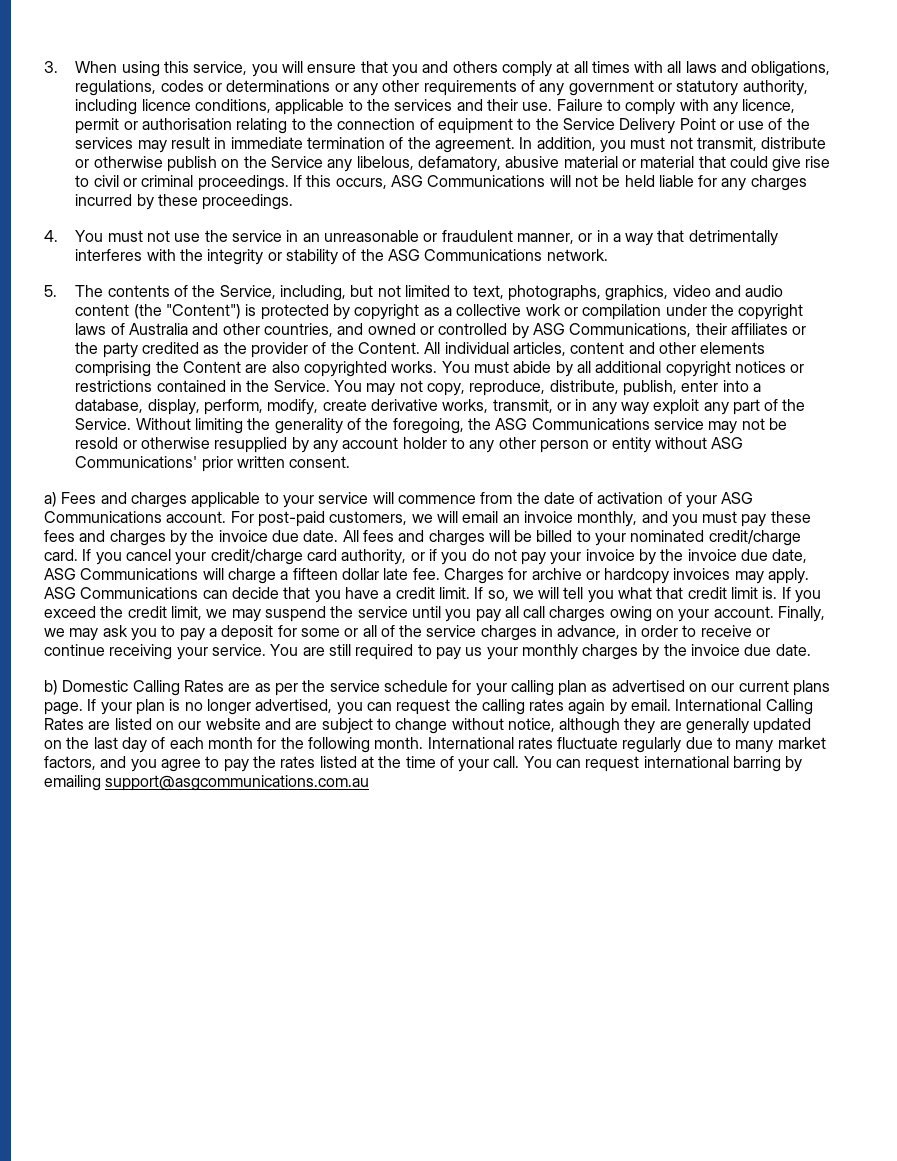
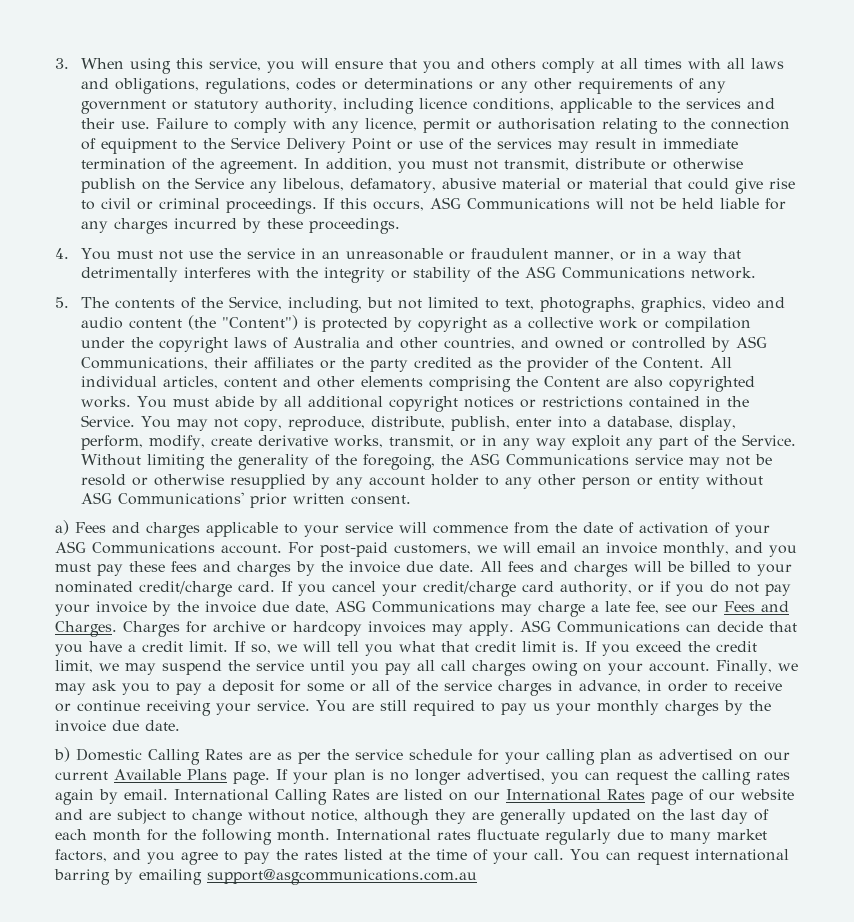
[202,568,224,580] will -> [501,604,532,616] may
[292,568,440,580] fifteen dollar late fee. -> [605,601,789,614] [55,621,117,637] late fee, see our Fees and Charges.
[793,680,831,696] plans -> [114,769,227,780] Available Plans
(202, 725) none -> [506,789,735,805] International Rates page of our

